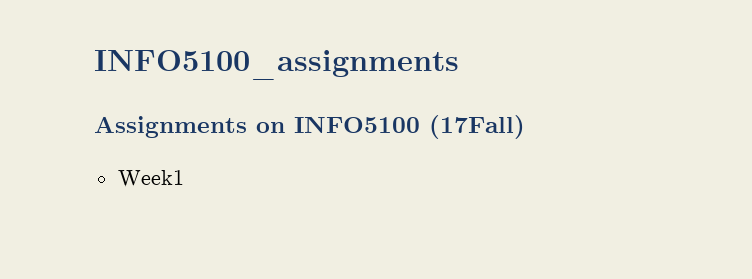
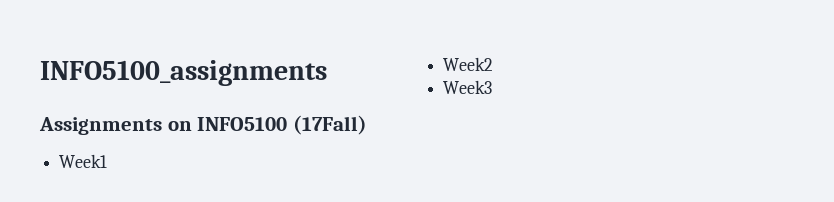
(184, 178) none -> [443,57,494,71] [443,80,493,94] // Week2 // Week3

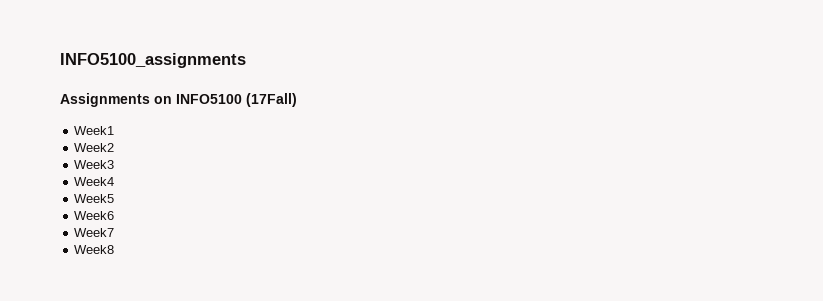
(493, 87) none -> [74,177,115,186] [74,194,115,203] [74,211,115,220] [74,228,115,237] [74,245,115,254] // Week4 // Week5 // Week6 // Week7 // Week8

